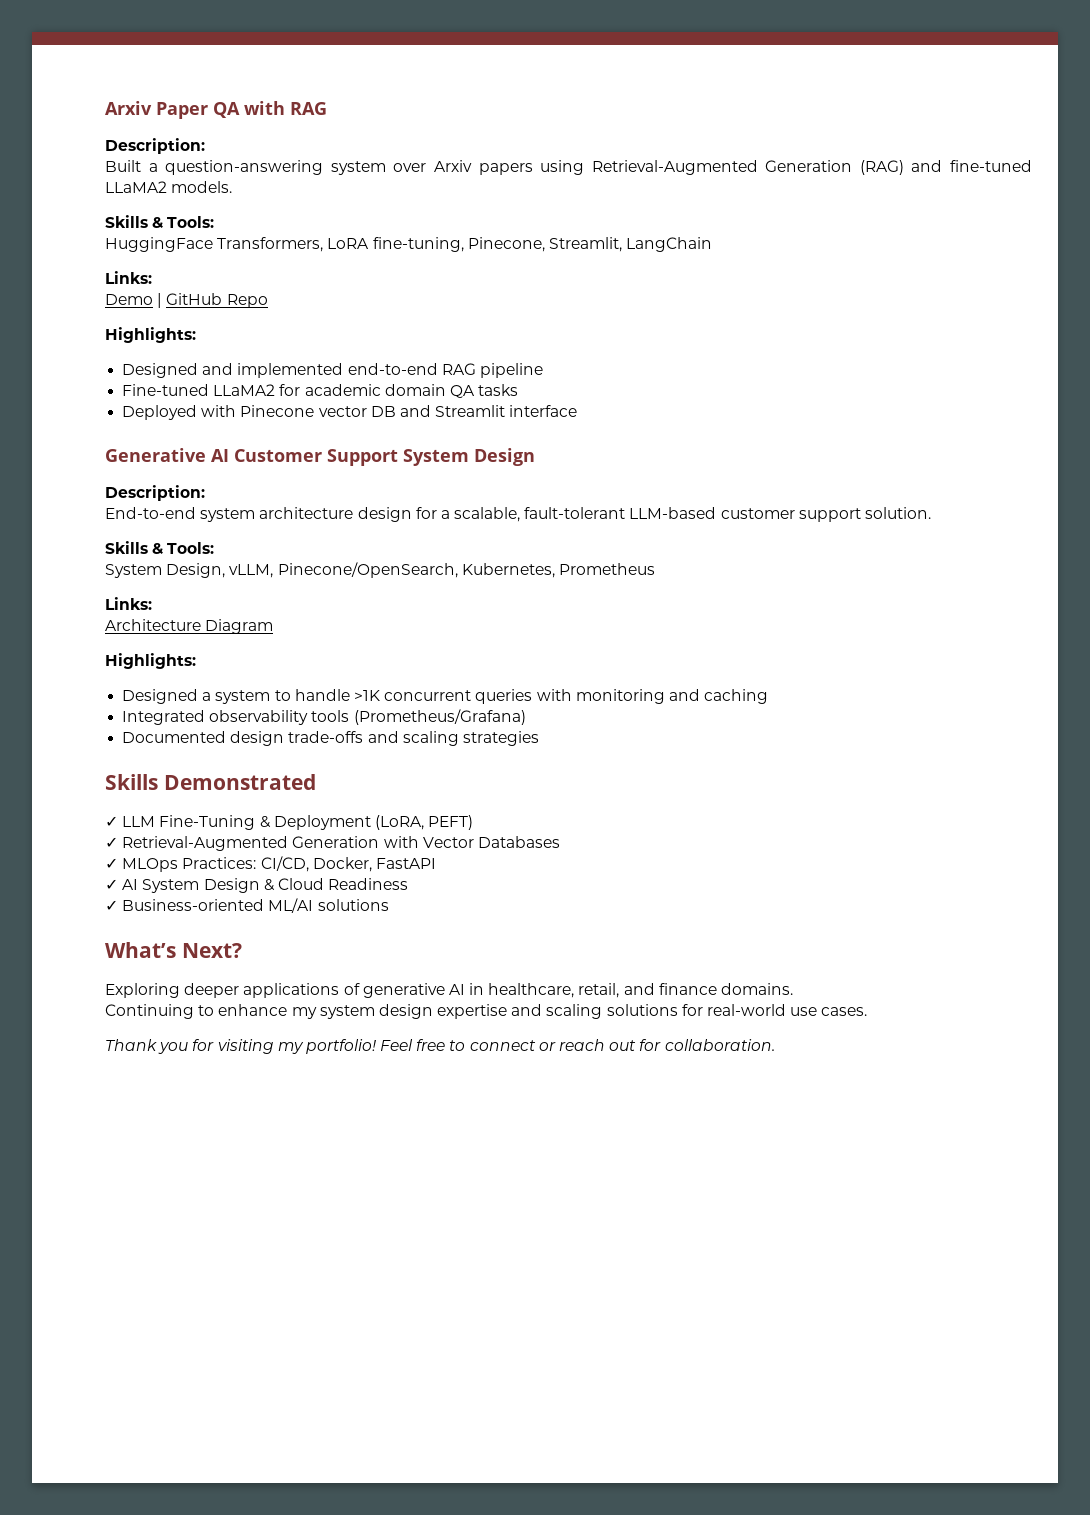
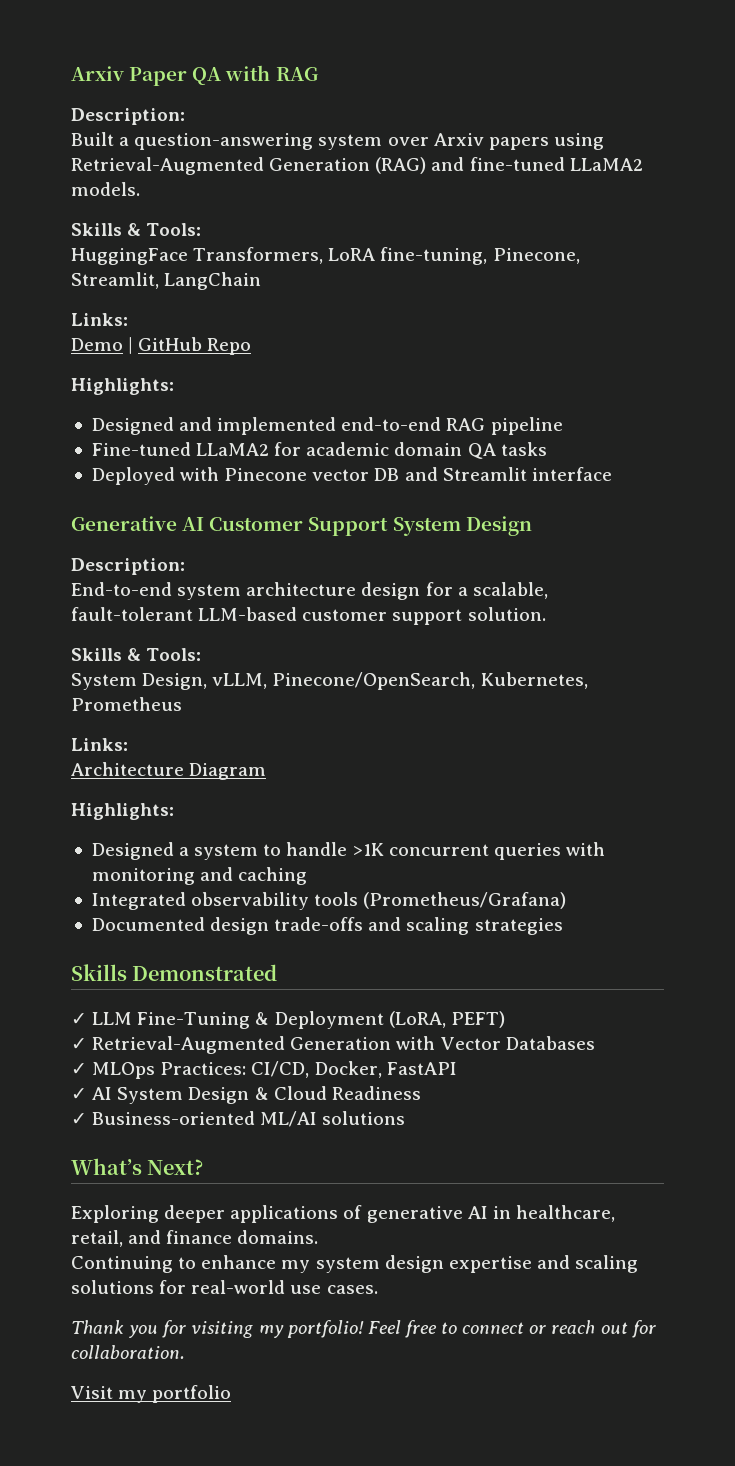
(775, 1045) none -> [71,1385,232,1403] // Visit my portfolio

